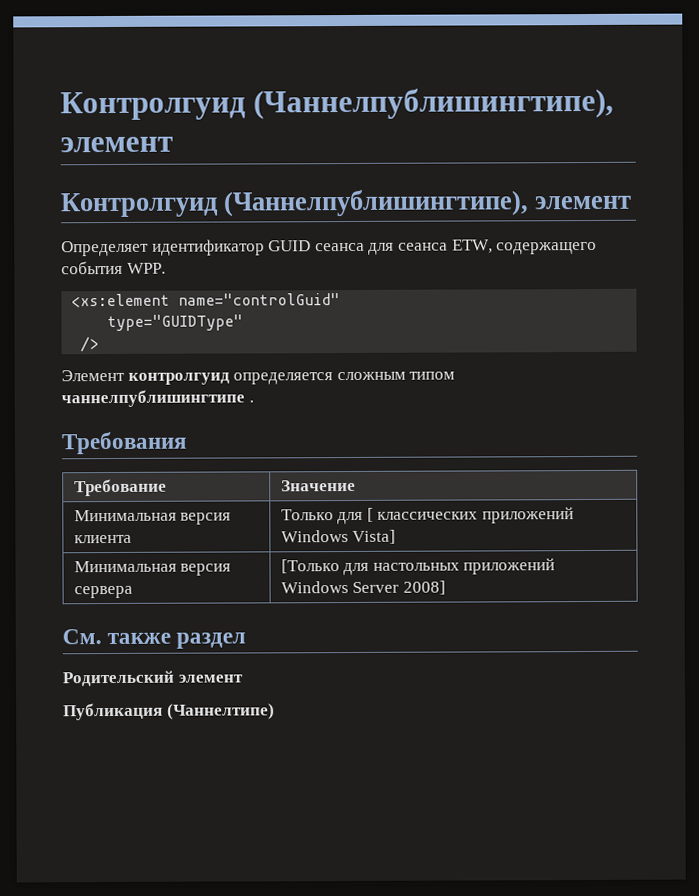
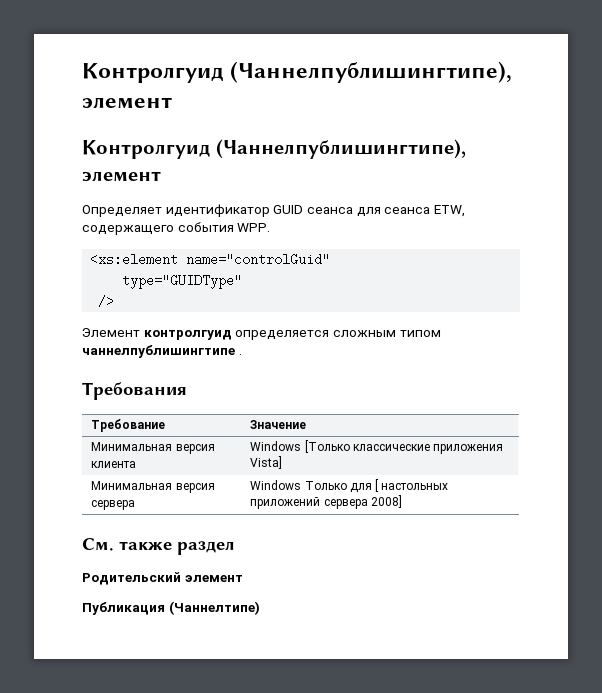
[280,507,574,525] [280,529,397,544] [73,560,232,576] [73,585,133,599] [280,558,556,576] [280,581,400,594] Только для [ классических приложений Windows Vista] // Минимальная версия сервера | [Только для настольных приложений Windows Server -> [250,440,504,454] [250,456,283,469] [91,481,215,493] [91,500,136,510] [250,479,449,493] [250,497,368,509] Windows [Только классические приложения Vista] // Минимальная версия сервера | Windows Только для [ настольных приложений сервера

